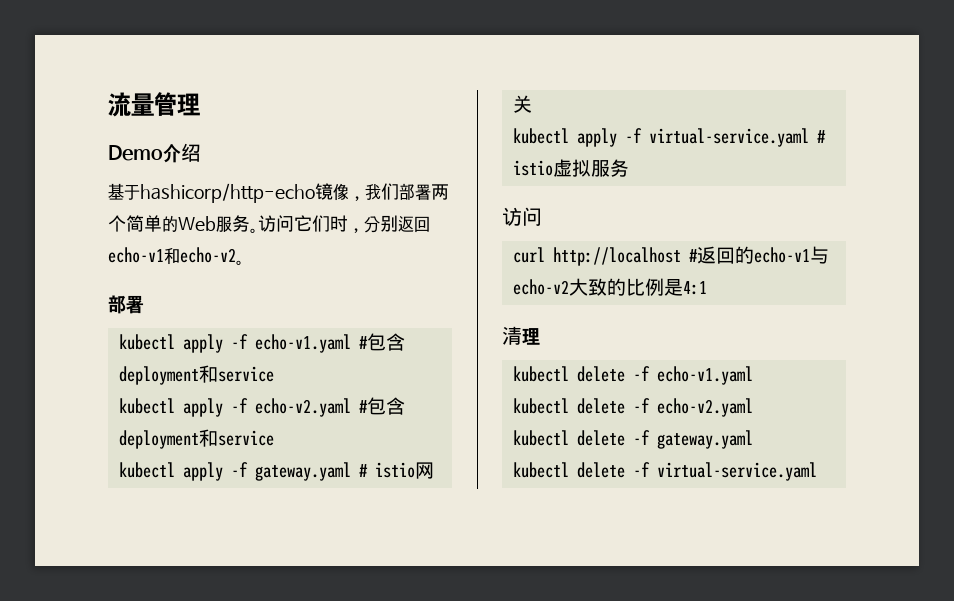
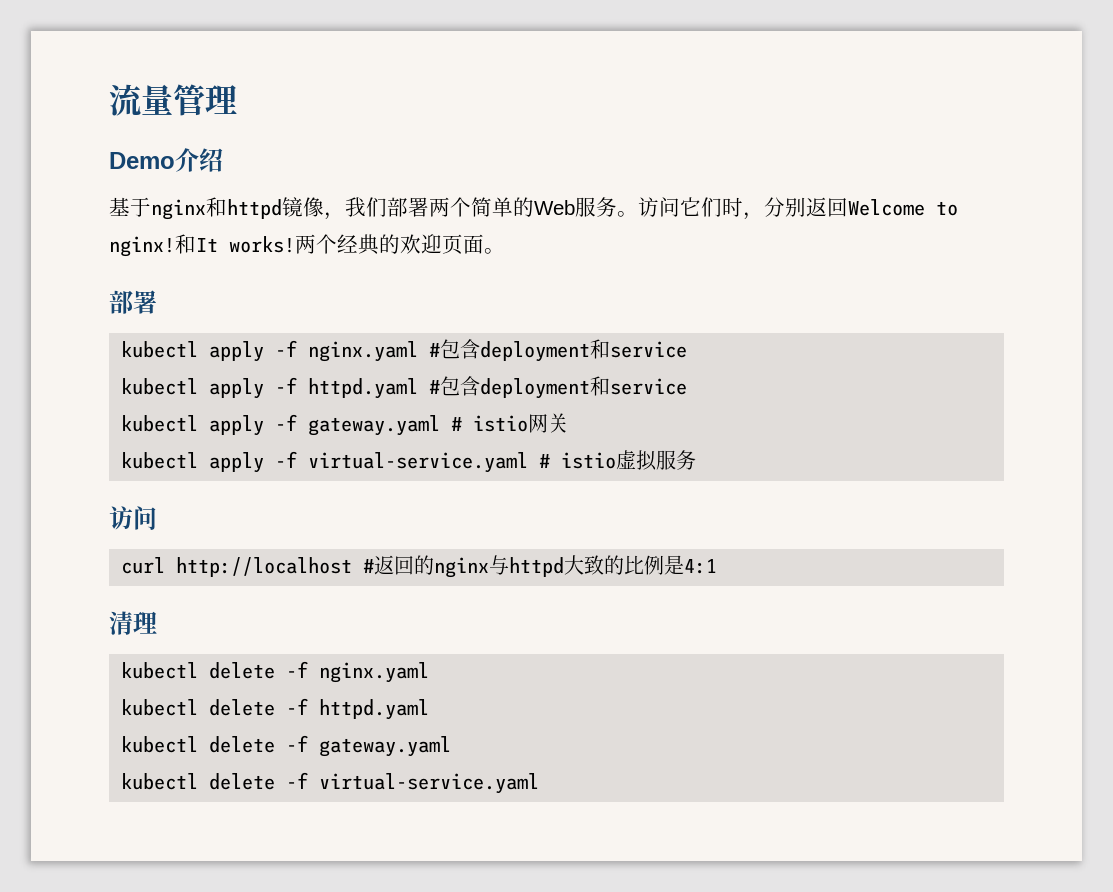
[140,183,315,203] hashicorp/http-echo -> [151,197,282,220] nginx和httpd
[108,247,236,265] echo-v1和echo-v2 -> [848,199,958,216] [109,234,484,257] Welcome to nginx!和It works!两个经典的欢迎页面
[254,333,405,353] [118,365,274,385] [118,398,351,417] echo-v1.yaml #包含deployment和service // kubectl apply -f echo-v2.yaml -> [308,339,688,362] [121,377,419,399] nginx.yaml #包含deployment和service // kubectl apply -f httpd.yaml
[753,246,829,264] [512,279,569,295] echo-v1与echo-v2 -> [434,555,565,578] nginx与httpd
[656,366,753,385] [512,398,753,417] echo-v1.yaml // kubectl delete -f echo-v2.yaml -> [319,662,430,683] [121,698,430,720] nginx.yaml // kubectl delete -f httpd.yaml

